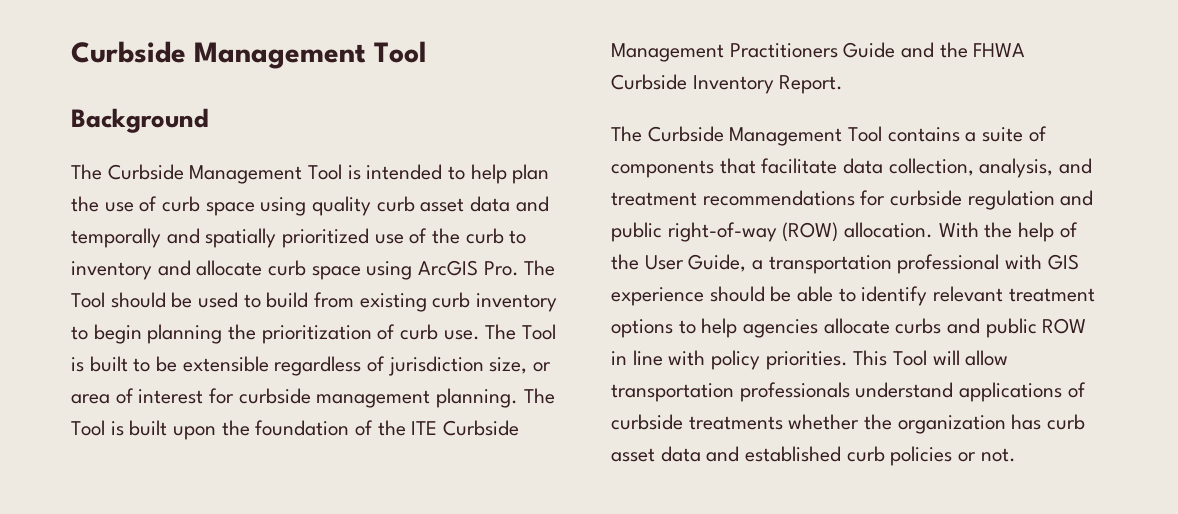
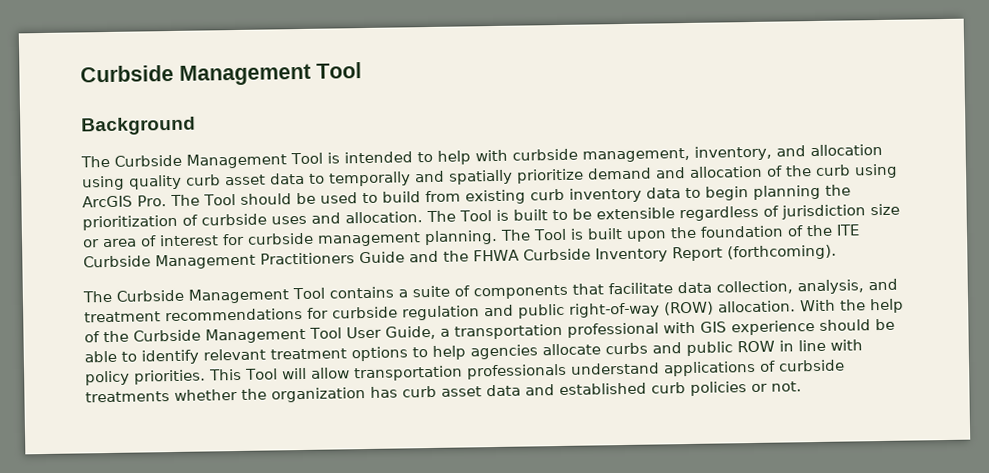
[512,164,550,184] [71,196,255,216] plan the use of curb space -> [474,143,883,163] with curbside management, inventory, and allocation
[515,196,549,212] and -> [309,173,325,184] to
[282,228,527,248] [71,260,361,280] prioritized use of the curb to inventory and allocate curb space -> [516,164,851,184] prioritize demand and allocation of the curb
(558, 302) none -> [645,187,681,199] data
[400,324,480,340] curb use. -> [201,211,423,226] curbside uses and allocation.
[489,357,528,374] size, -> [869,203,900,216] size
[779,75,844,94] Report. -> [672,244,837,262] Report (forthcoming).
(639, 262) none -> [133,327,342,344] Curbside Management Tool

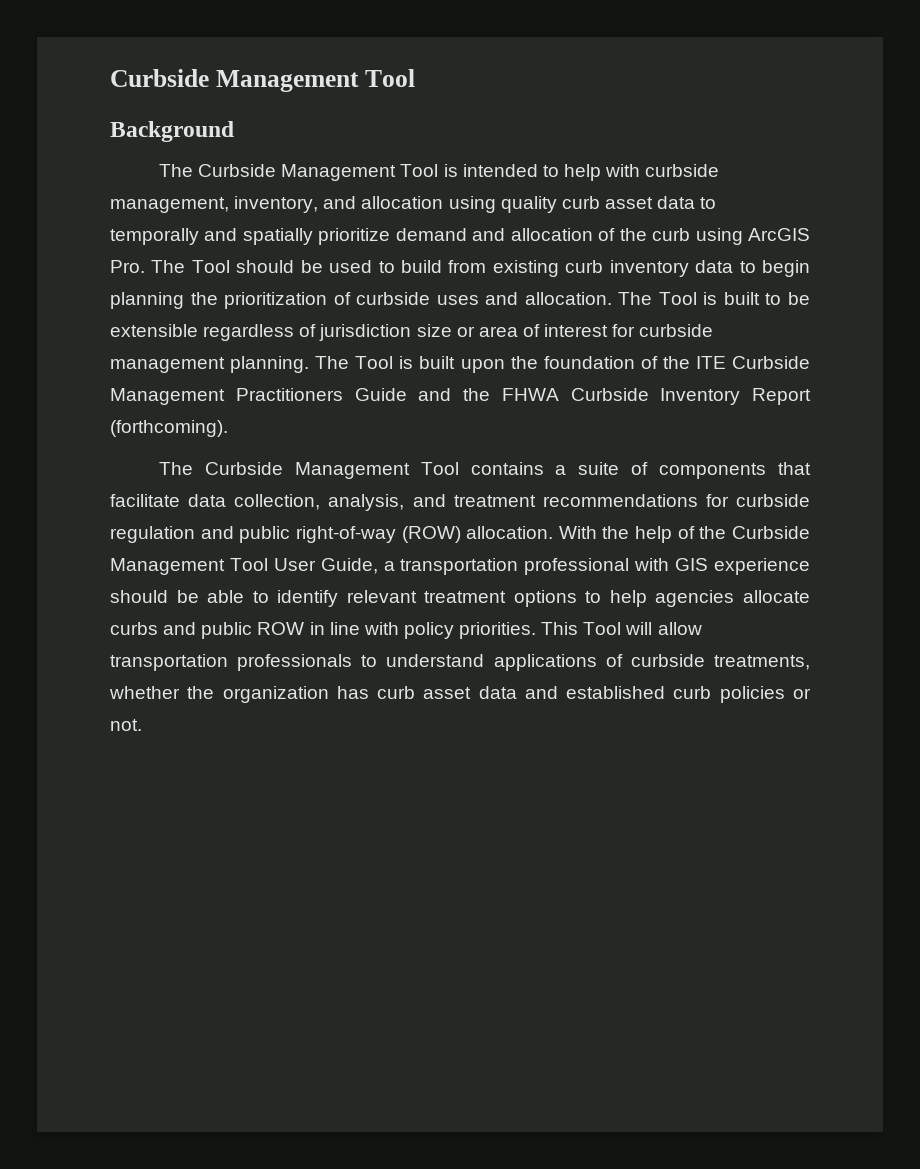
(567, 371) none -> [361,655,378,667] to
[85,391,170,403] treatments -> [714,655,811,670] treatments,

